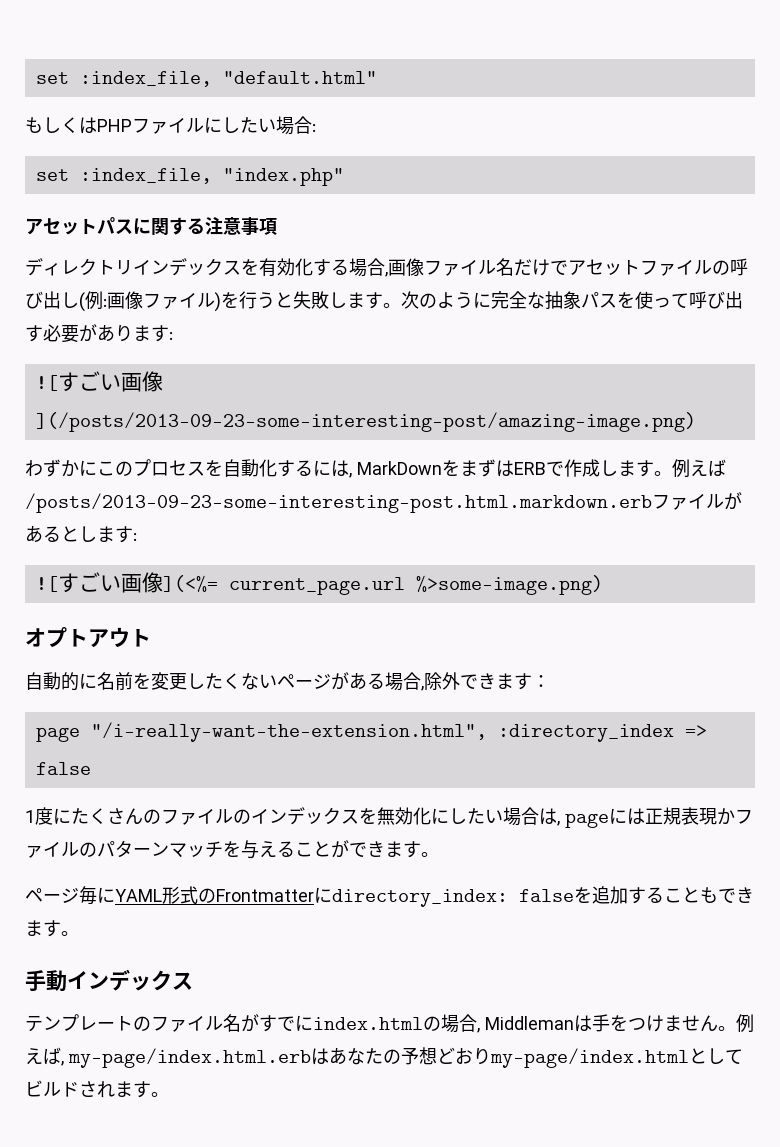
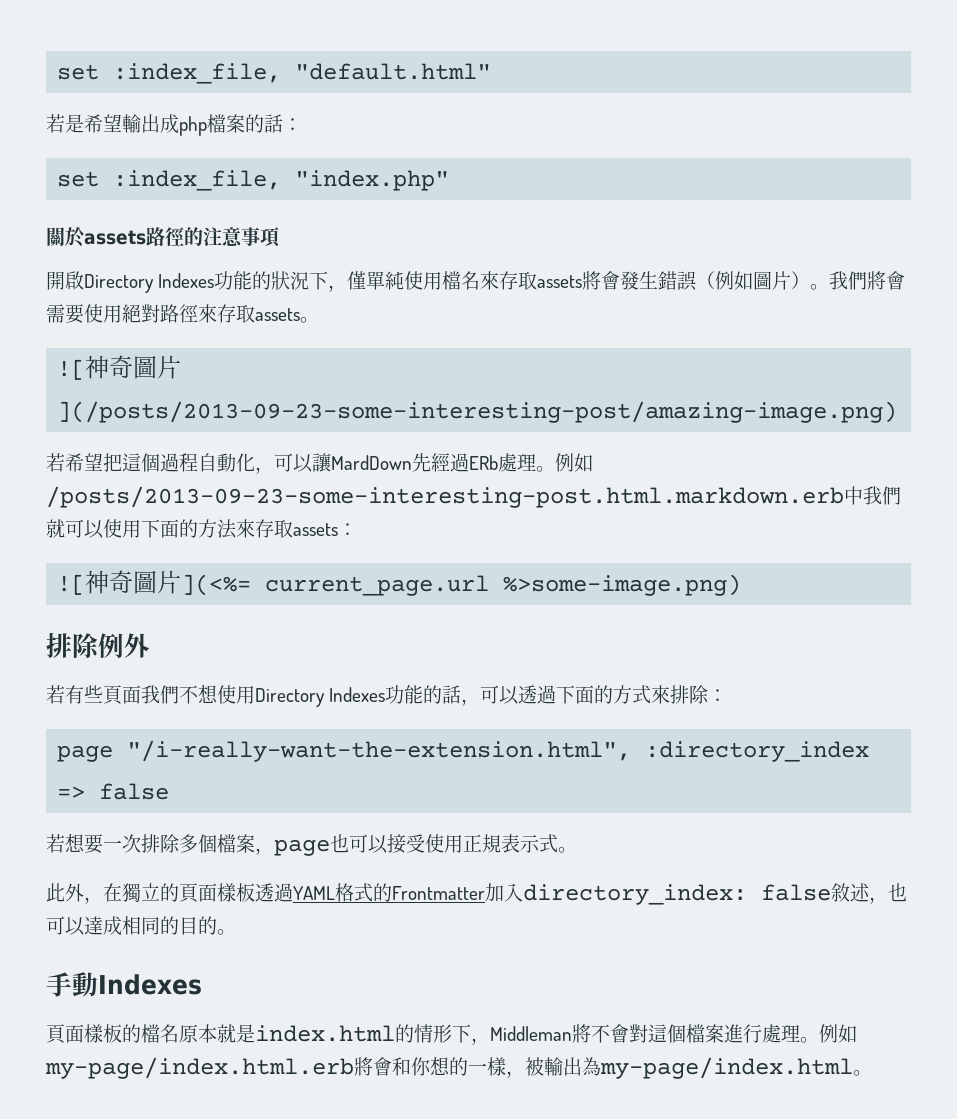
[25,116,316,135] [35,168,344,186] [25,217,277,235] [25,258,748,277] [25,291,743,312] [25,324,173,343] [35,371,163,392] [35,412,696,432] [25,459,726,478] [25,492,742,513] [25,525,137,543] [35,572,603,595] [25,627,151,648] [25,672,532,691] もしくはPHPファイルにしたい場合: // set :index_file, "index.php" // アセットパスに関する注意事項 // ディレクトリインデックスを有効化する場合,画像ファイル名だけでアセットファイルの呼び出し(例:画像ファイル)を行うと失敗します。次のように完全な抽象パスを使って呼び出す必要があります: // ![すごい画像](/posts/2013-09-23-some-interesting-post/amazing-image.png) // わずかにこのプロセスを自動化するには, MarkDownをまずはERBで作成します。例えば/posts/2013-09-23-some-interesting-post.html.markdown.erbファイルがあるとします: // ![すごい画像](<%= current_page.url %>some-image.png) // オプトアウト // 自動的に名前を変更したくないページがある場合,除外できます -> [46,114,302,136] [57,170,450,191] [46,227,280,247] [46,271,906,293] [46,304,319,324] [57,355,182,380] [57,401,898,423] [46,453,593,474] [46,486,901,508] [46,519,357,539] [57,570,742,596] [46,633,150,659] [46,684,710,707] 若是希望輸出成php檔案的話： // set :index_file, "index.php" // 關於assets路徑的注意事項 // 開啟Directory Indexes功能的狀況下，僅單純使用檔名來存取assets將會發生錯誤（例如圖片）。我們將會需要使用絕對路徑來存取assets。 // ![神奇圖片](/posts/2013-09-23-some-interesting-post/amazing-image.png) // 若希望把這個過程自動化，可以讓MardDown先經過ERb處理。例如/posts/2013-09-23-some-interesting-post.html.markdown.erb中我們就可以使用下面的方法來存取assets： // ![神奇圖片](<%= current_page.url %>some-image.png) // 排除例外 // 若有些頁面我們不想使用Directory Indexes功能的話，可以透過下面的方式來排除
[25,807,753,828] [25,840,439,859] [25,886,754,907] [25,920,79,937] [25,969,193,992] [25,1014,754,1033] [25,1047,743,1068] [25,1080,151,1098] 1度にたくさんのファイルのインデックスを無効化にしたい場合は, pageには正規表現かファイルのパターンマッチを与えることができます。 // ページ毎にYAML形式のFrontmatterにdirectory_index: falseを追加することもできます。 // 手動インデックス // テンプレートのファイル名がすでにindex.htmlの場合, Middlemanは手をつけません。例えば, my-page/index.html.erbはあなたの予想どおりmy-page/index.htmlとしてビルドされます -> [46,833,577,856] [46,883,907,905] [46,916,236,936] [46,972,202,997] [46,1024,857,1045] [45,1056,853,1079] 若想要一次排除多個檔案，page也可以接受使用正規表示式。 // 此外，在獨立的頁面樣板透過YAML格式的Frontmatter加入directory_index: false敘述，也可以達成相同的目的。 // 手動Indexes // 頁面樣板的檔名原本就是index.html的情形下，Middleman將不會對這個檔案進行處理。例如my-page/index.html.erb將會和你想的一樣，被輸出為my-page/index.html

